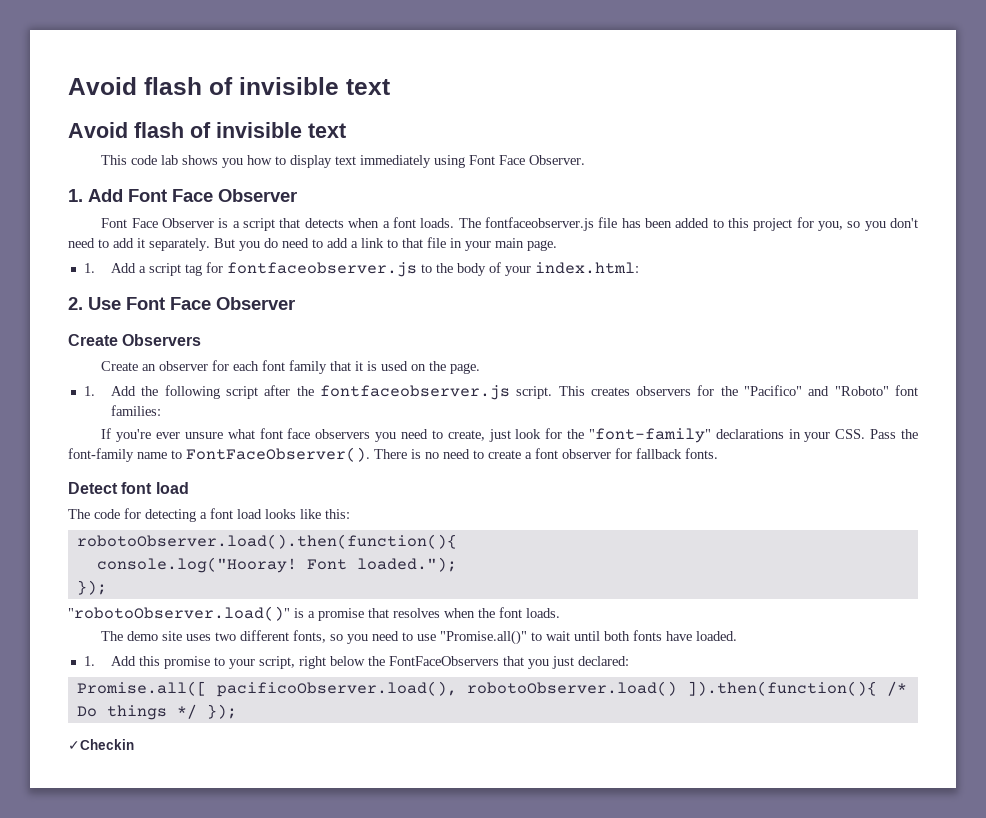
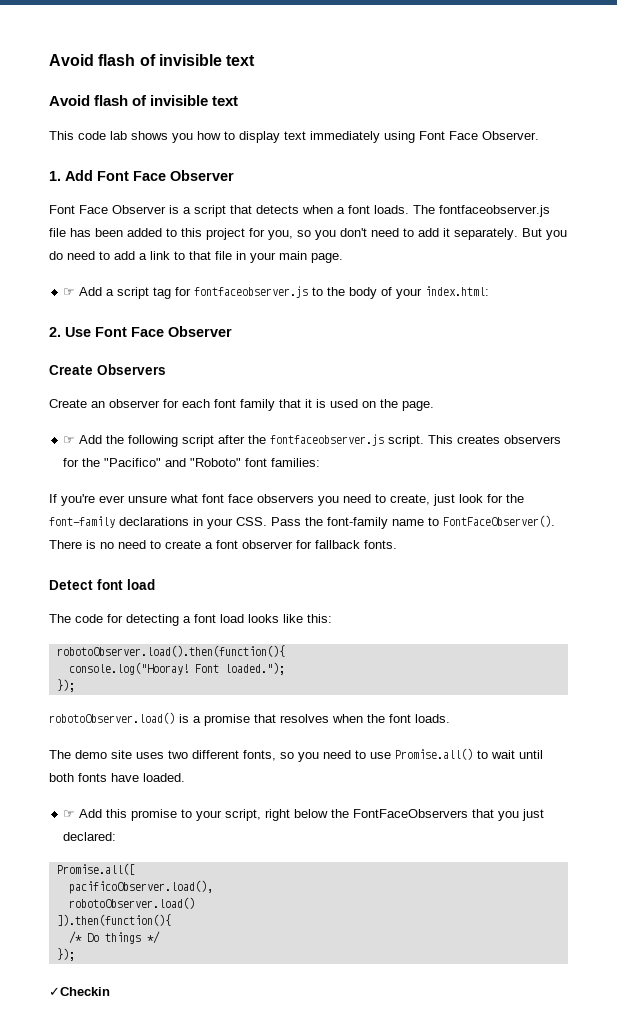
[83,263,95,273] 1. -> [63,288,76,296] ☞
[83,386,95,396] 1. -> [63,436,76,444] ☞
[588,428,711,443] "font-family" -> [49,516,115,528] font-family
[68,606,290,621] "robotoObserver.load()" -> [49,712,175,724] robotoObserver.load()
[440,630,528,645] "Promise.all()" -> [395,748,473,760] Promise.all()
[83,656,95,666] 1. -> [63,810,76,818] ☞
(207, 688) none -> (135, 869) //
[466,681,677,696] robotoObserver.load() -> [68,897,195,909] // robotoObserver.load() //
(877, 688) none -> (171, 920) //
(197, 711) none -> (160, 937) //

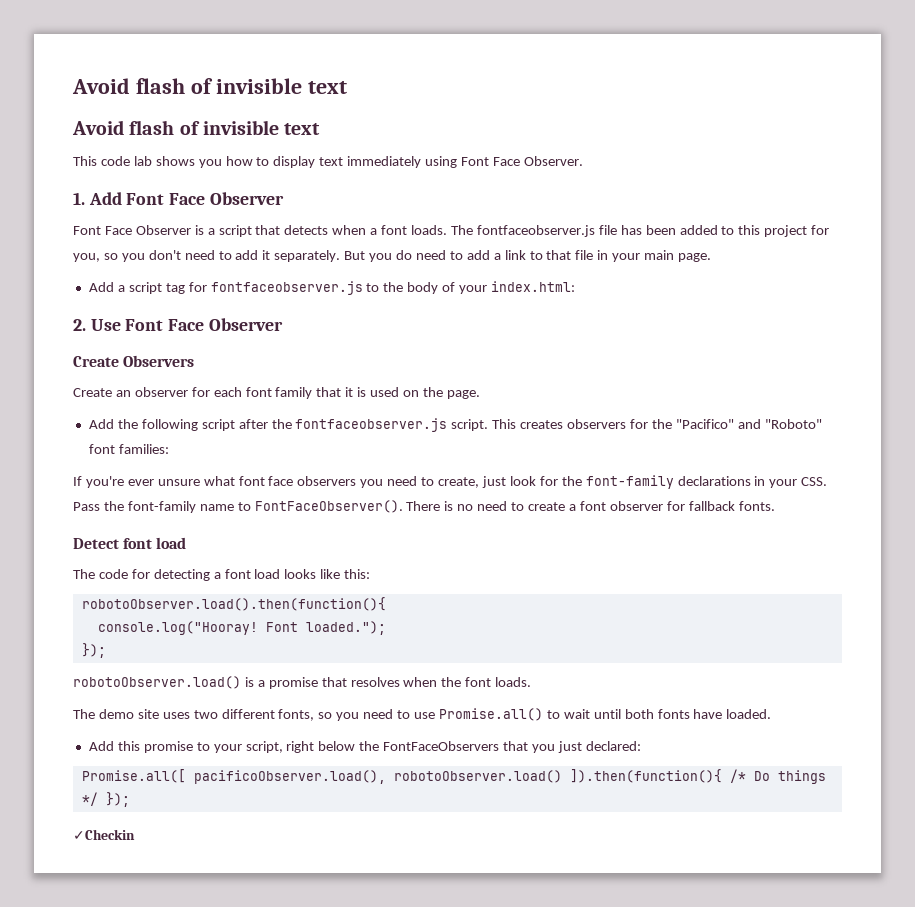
[63,288,76,296] ☞ -> (712, 257) none
[63,436,76,444] ☞ -> (480, 394) none
[63,810,76,818] ☞ -> (772, 714) none
(135, 869) // -> (186, 776) none
[68,897,195,909] // robotoObserver.load() // -> [393,770,562,783] robotoObserver.load()
(171, 920) // -> (722, 776) none
(160, 937) // -> (98, 799) none

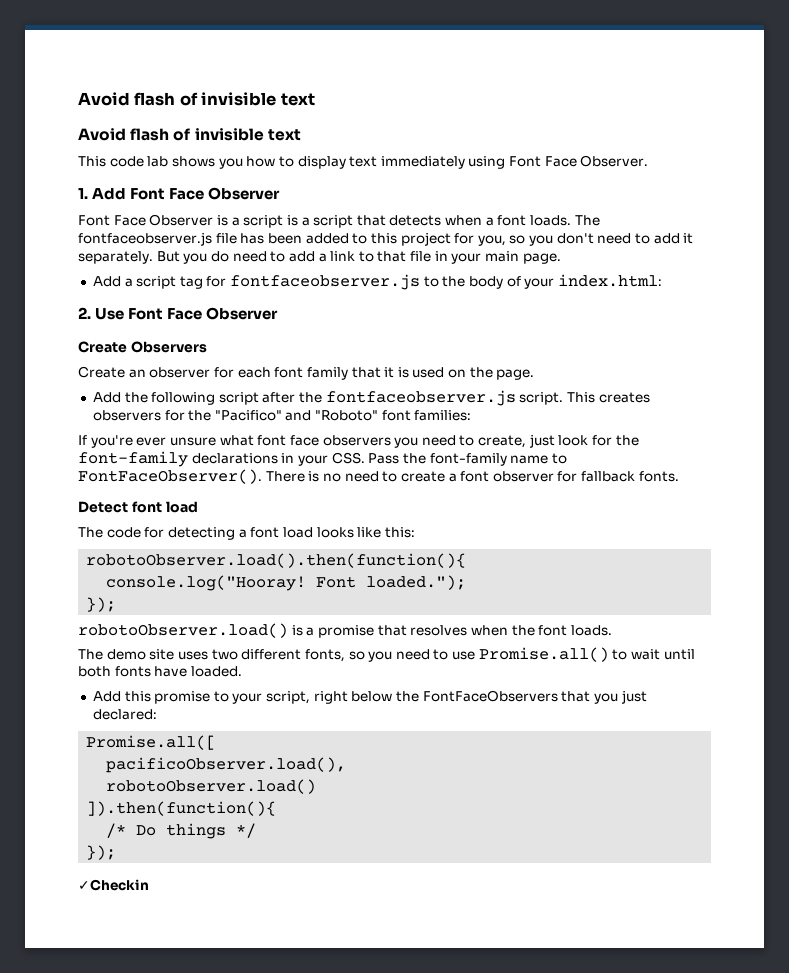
(252, 231) none -> [286,215,354,228] is a script
(186, 776) none -> (217, 742) //
[393,770,562,783] robotoObserver.load() -> [106,779,317,794] // robotoObserver.load() //
(722, 776) none -> (277, 808) //
(98, 799) none -> (257, 830) //

